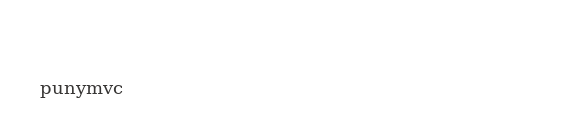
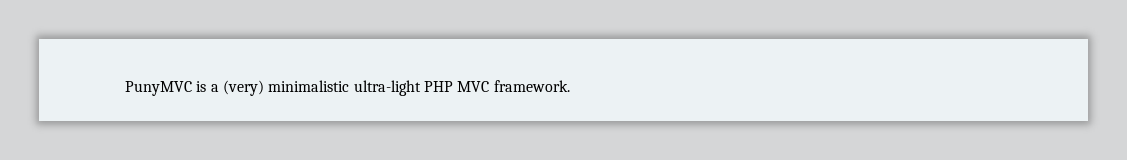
[40,85,123,98] punymvc -> [125,80,570,96] PunyMVC is a (very) minimalistic ultra-light PHP MVC framework.

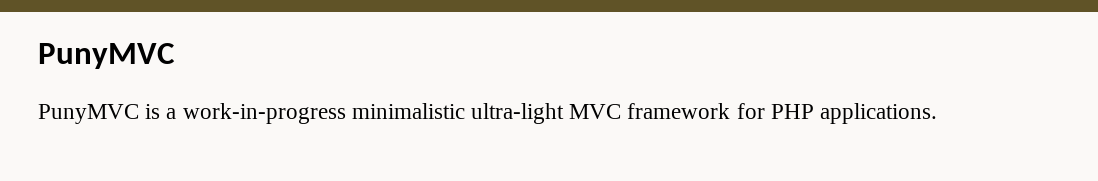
[125,81,192,96] PunyMVC -> [38,43,175,69] [38,104,139,124] PunyMVC // PunyMVC
[222,80,264,96] (very) -> [182,103,346,124] work-in-progress
[423,80,570,92] PHP MVC framework. -> [569,103,938,124] MVC framework for PHP applications.

